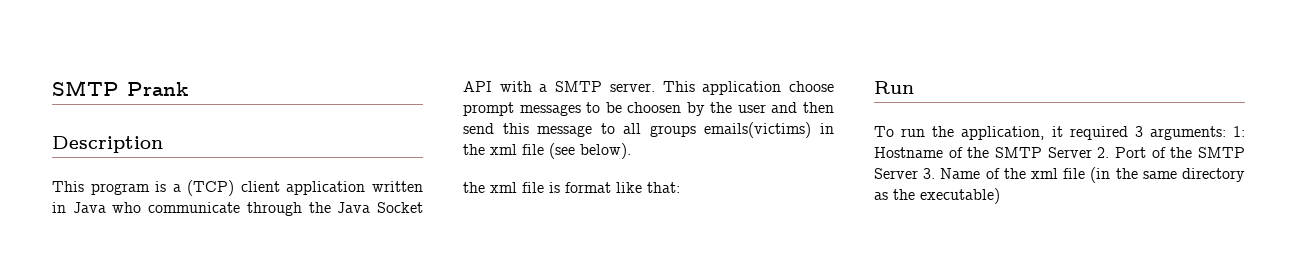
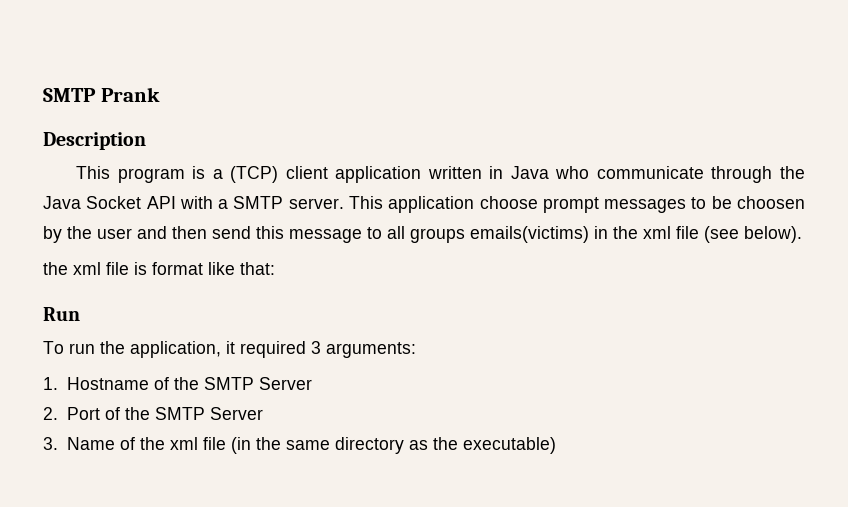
[1233,126,1245,137] 1: -> [43,377,58,390] // 1.
(1092, 152) none -> (312, 383) //
(918, 173) none -> (263, 413) //

